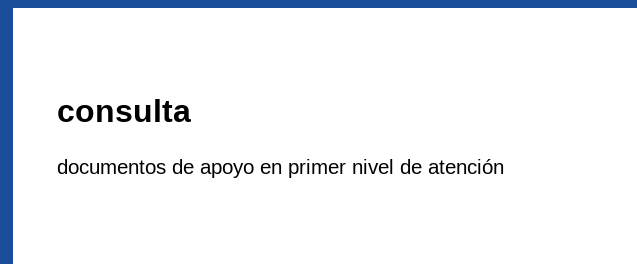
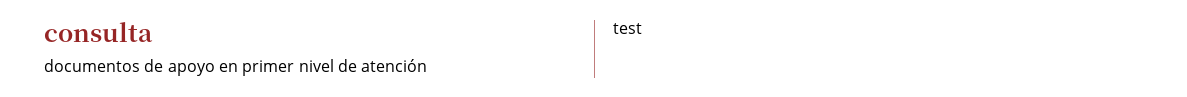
(504, 166) none -> [613,23,642,34] // test

